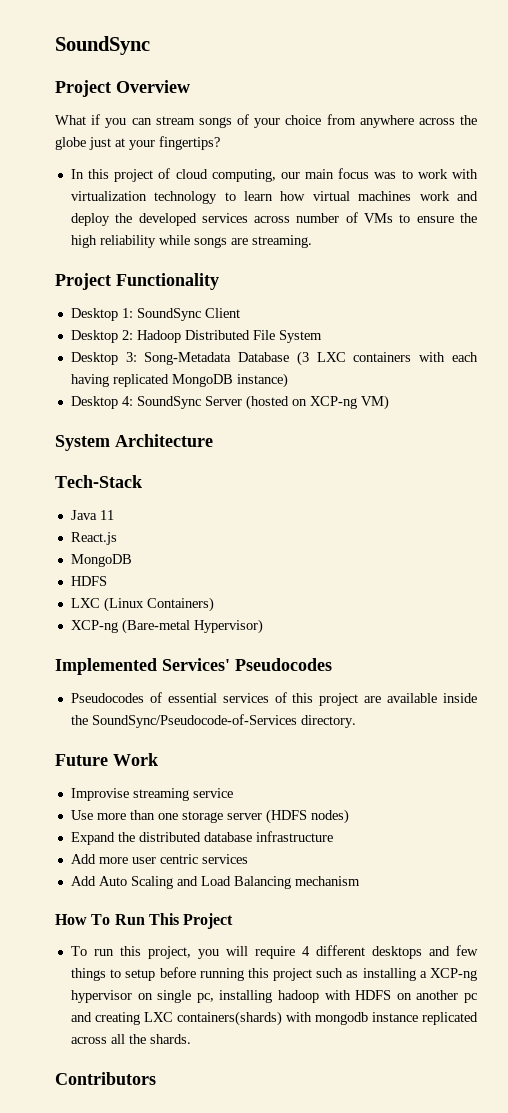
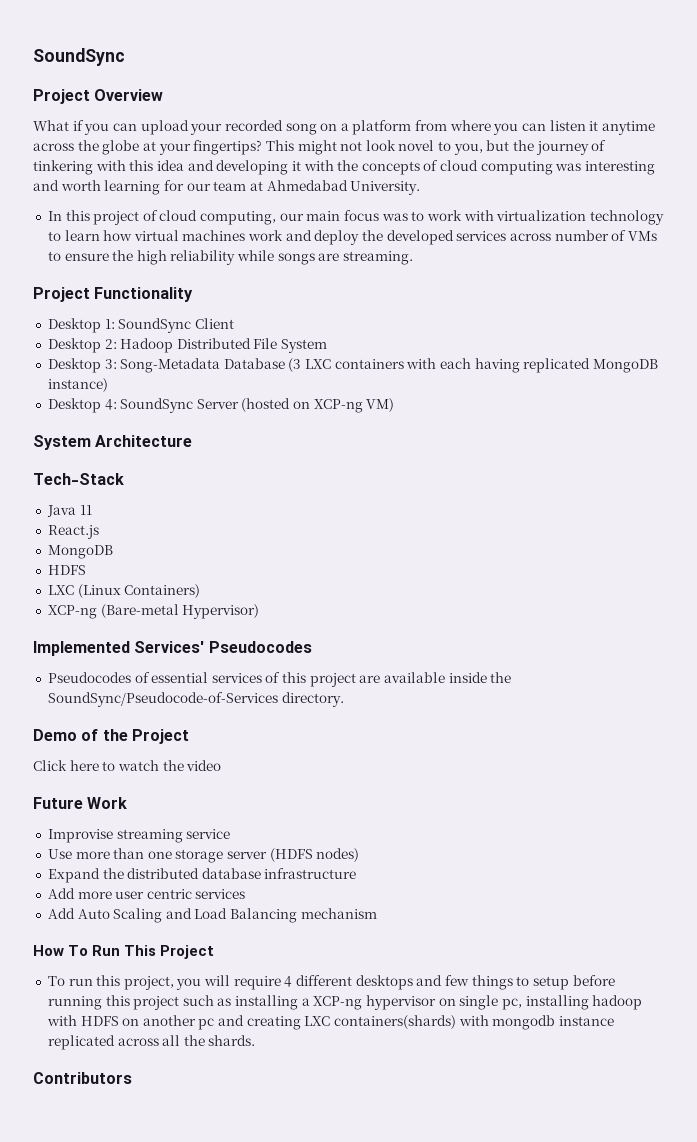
[155,114,414,128] stream songs of your choice from anywhere -> [140,120,655,135] upload your recorded song on a platform from where you can listen it anytime
[89,137,111,150] just -> (140, 147) none
(220, 143) none -> [265,140,607,155] [33,160,656,175] [33,180,421,195] This might not look novel to you, but the journey of tinkering with this idea and developing it with the concepts of cloud computing was interesting and worth learning for our team at Ahmedabad University.
(356, 721) none -> [33,729,189,744] [33,760,222,771] // Demo of the Project // Click here to watch the video

